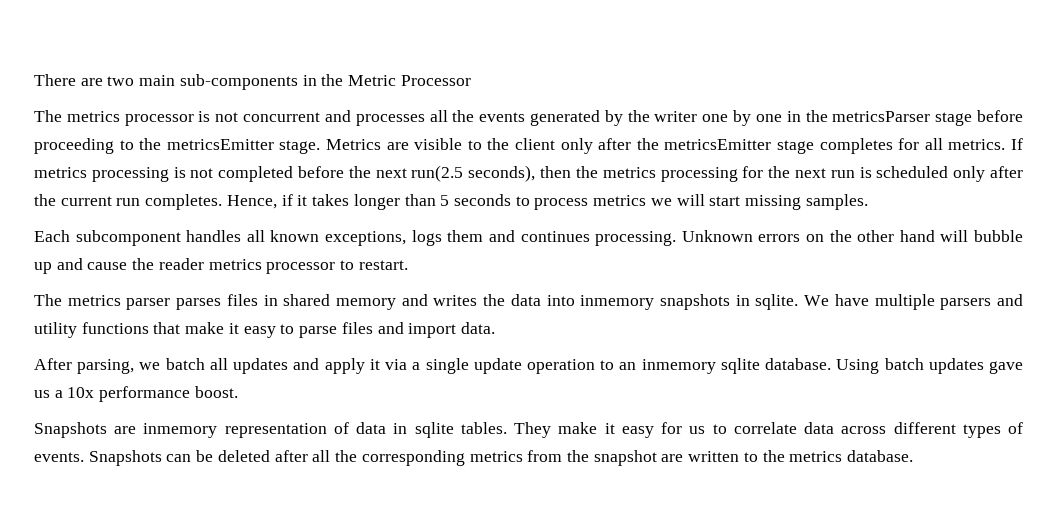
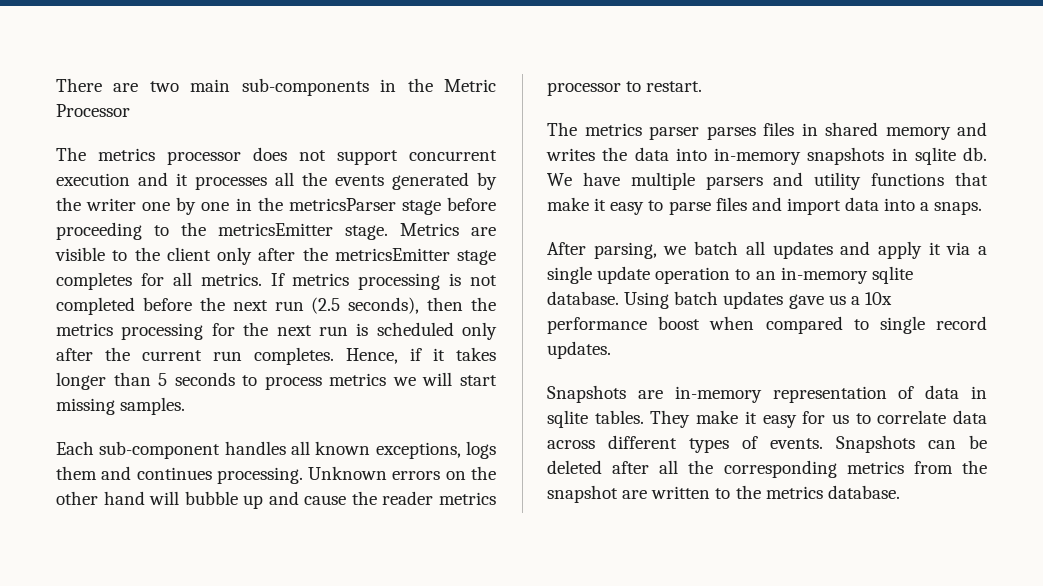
[198,110,351,122] is not concurrent and -> [253,147,497,165] [56,172,188,186] does not support concurrent execution and it
[411,165,464,182] run(2.5 -> [274,297,341,314] run (2.5
[75,230,181,246] subcomponent -> [99,441,221,459] sub-component
[580,295,655,310] inmemory -> [714,148,801,165] in-memory
[755,294,799,310] sqlite. -> [914,147,987,165] sqlite db.
[460,322,495,334] data. -> [845,197,983,215] data into a snaps.
[641,359,716,374] inmemory -> [780,267,868,284] in-memory
[194,386,238,398] boost. -> [658,316,987,334] [547,341,611,359] boost when compared to single record updates.
[143,423,218,438] inmemory -> [674,386,762,403] in-memory

